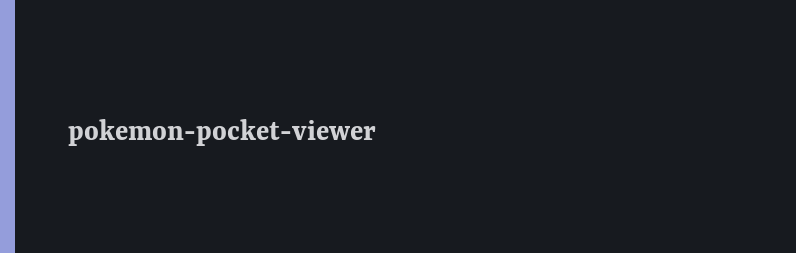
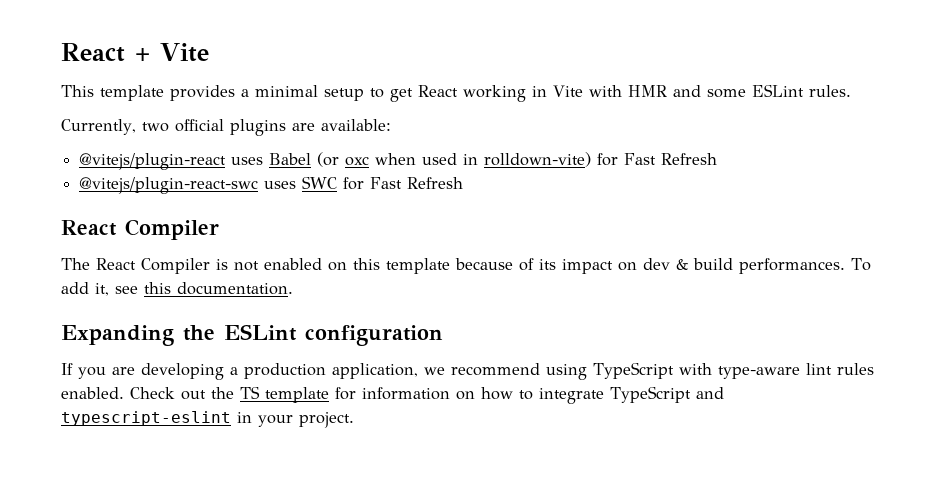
[68,119,376,146] pokemon-pocket-viewer -> [61,43,209,62] [61,84,851,102] [61,119,391,136] [79,152,718,170] [79,176,464,194] [61,219,219,240] [61,258,871,274] [61,282,293,296] [61,324,443,346] [61,362,874,380] [61,386,724,404] [61,411,354,428] React + Vite // This template provides a minimal setup to get React working in Vite with HMR and some ESLint rules. // Currently, two official plugins are available: // @vitejs/plugin-react uses Babel (or oxc when used in rolldown-vite) for Fast Refresh // @vitejs/plugin-react-swc uses SWC for Fast Refresh // React Compiler // The React Compiler is not enabled on this template because of its impact on dev & build performances. To add it, see this documentation. // Expanding the ESLint configuration // If you are developing a production application, we recommend using TypeScript with type-aware lint rules enabled. Check out the TS template for information on how to integrate TypeScript and typescript-eslint in your project.

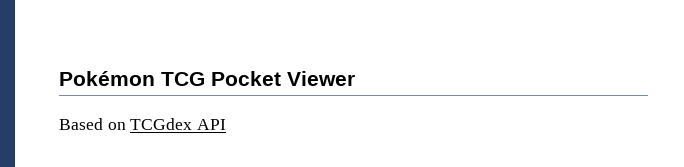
[61,43,209,62] [61,84,851,102] [61,119,391,136] [79,152,718,170] [79,176,464,194] [61,219,219,240] [61,258,871,274] [61,282,293,296] [61,324,443,346] [61,362,874,380] [61,386,724,404] [61,411,354,428] React + Vite // This template provides a minimal setup to get React working in Vite with HMR and some ESLint rules. // Currently, two official plugins are available: // @vitejs/plugin-react uses Babel (or oxc when used in rolldown-vite) for Fast Refresh // @vitejs/plugin-react-swc uses SWC for Fast Refresh // React Compiler // The React Compiler is not enabled on this template because of its impact on dev & build performances. To add it, see this documentation. // Expanding the ESLint configuration // If you are developing a production application, we recommend using TypeScript with type-aware lint rules enabled. Check out the TS template for information on how to integrate TypeScript and typescript-eslint in your project. -> [59,71,355,86] [59,118,227,130] Pokémon TCG Pocket Viewer // Based on TCGdex API

